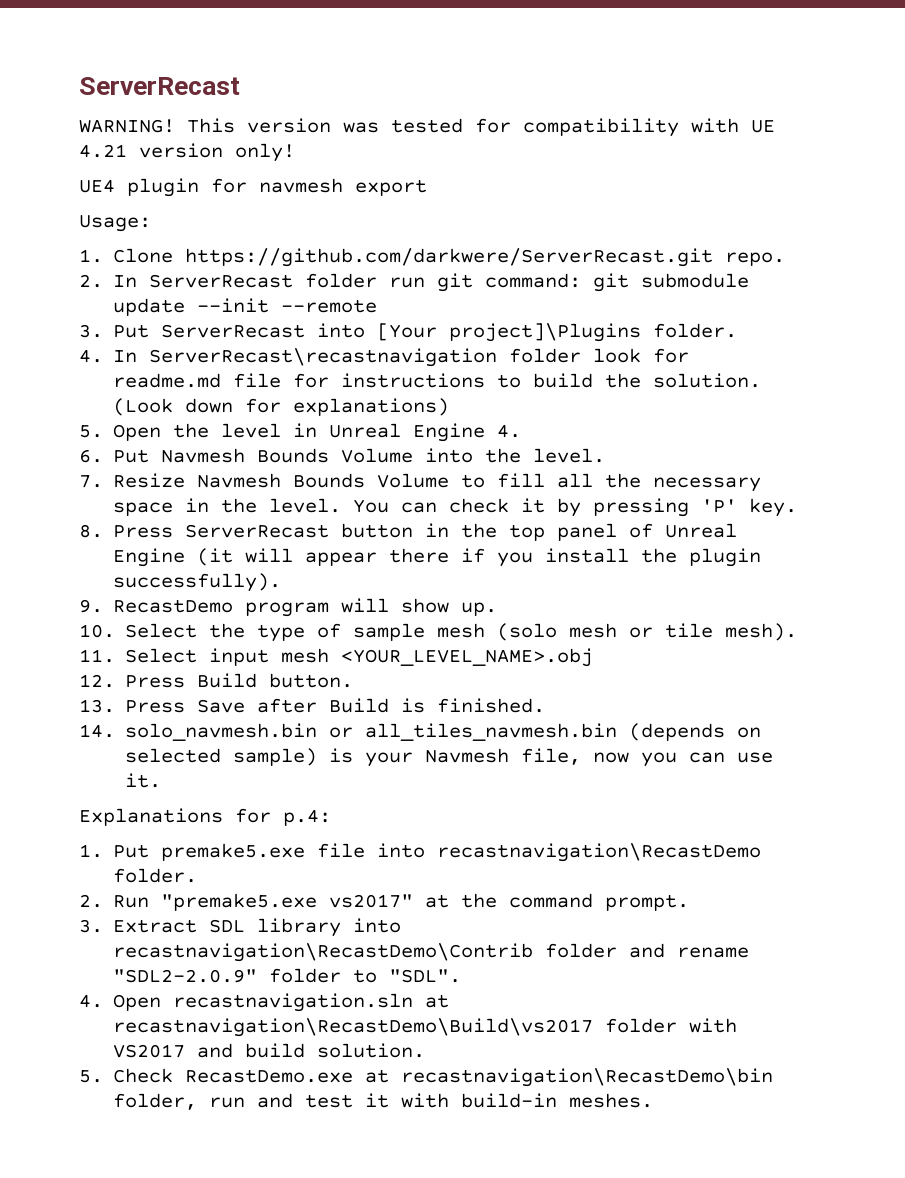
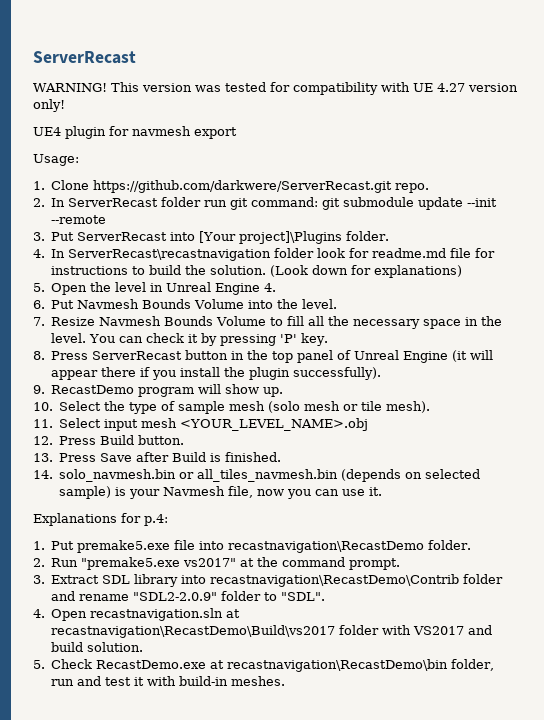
[79,144,127,158] 4.21 -> [437,83,465,92] 4.27

